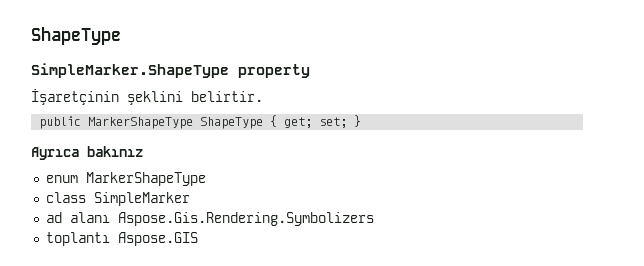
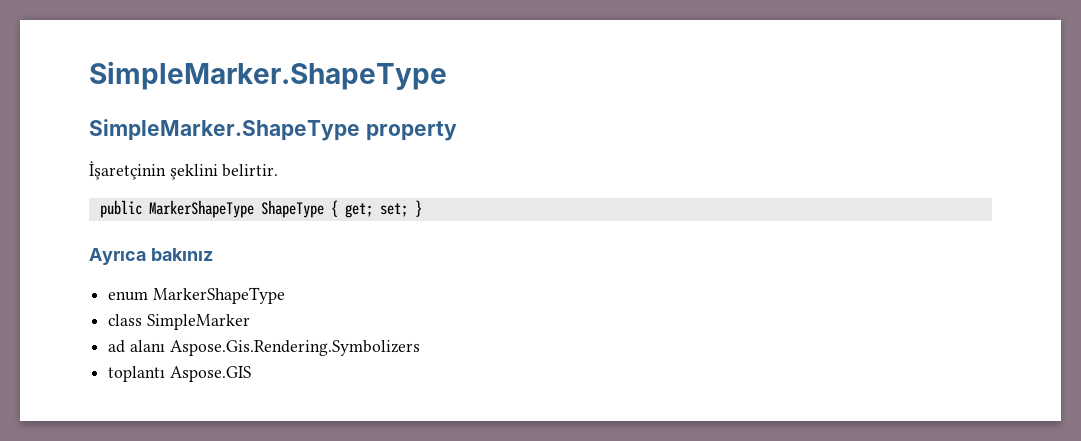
[31,27,121,45] ShapeType -> [89,61,447,90] SimpleMarker.ShapeType

